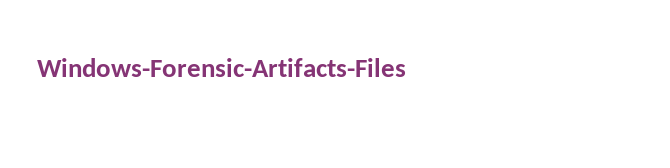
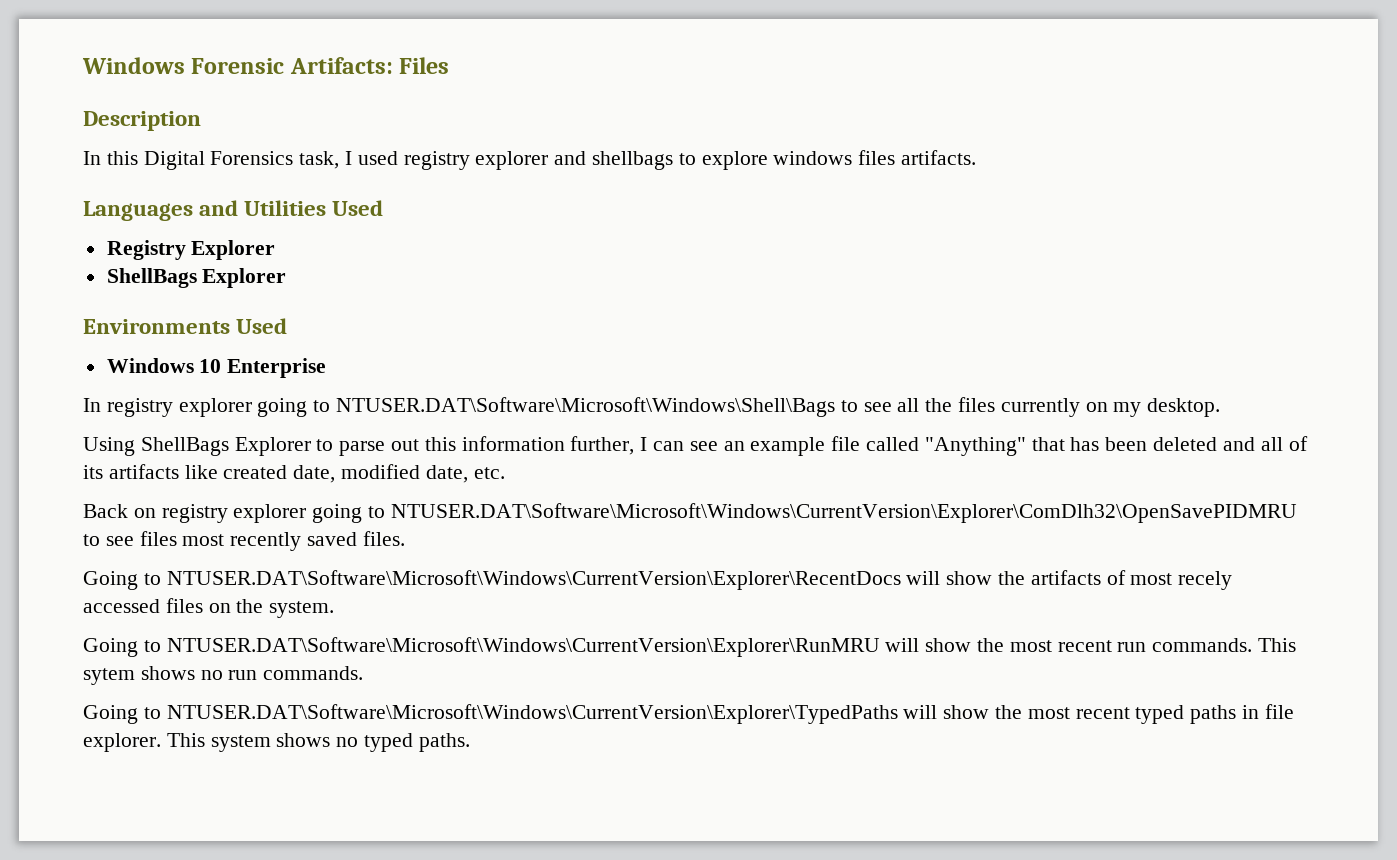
[37,58,406,77] Windows-Forensic-Artifacts-Files -> [82,57,450,74] [83,111,201,131] [83,150,977,170] [83,200,384,221] [106,240,276,260] [106,268,287,288] [83,318,288,334] [106,358,327,378] [83,397,1221,417] [83,436,1308,456] [83,464,505,483] [83,503,1297,523] [83,531,405,551] [83,570,1233,590] [83,598,335,618] [83,637,1297,657] [83,666,364,685] [83,704,1294,724] [83,733,470,752] Windows Forensic Artifacts: Files // Description // In this Digital Forensics task, I used registry explorer and shellbags to explore windows files artifacts. // Languages and Utilities Used // Registry Explorer // ShellBags Explorer // Environments Used // Windows 10 Enterprise // In registry explorer going to NTUSER.DAT\Software\Microsoft\Windows\Shell\Bags to see all the files currently on my desktop. // Using ShellBags Explorer to parse out this information further, I can see an example file called "Anything" that has been deleted and all of its artifacts like created date, modified date, etc. // Back on registry explorer going to NTUSER.DAT\Software\Microsoft\Windows\CurrentVersion\Explorer\ComDlh32\OpenSavePIDMRU to see files most recently saved files. // Going to NTUSER.DAT\Software\Microsoft\Windows\CurrentVersion\Explorer\RecentDocs will show the artifacts of most recely accessed files on the system. // Going to NTUSER.DAT\Software\Microsoft\Windows\CurrentVersion\Explorer\RunMRU will show the most recent run commands. This sytem shows no run commands. // Going to NTUSER.DAT\Software\Microsoft\Windows\CurrentVersion\Explorer\TypedPaths will show the most recent typed paths in file explorer. This system shows no typed paths.

